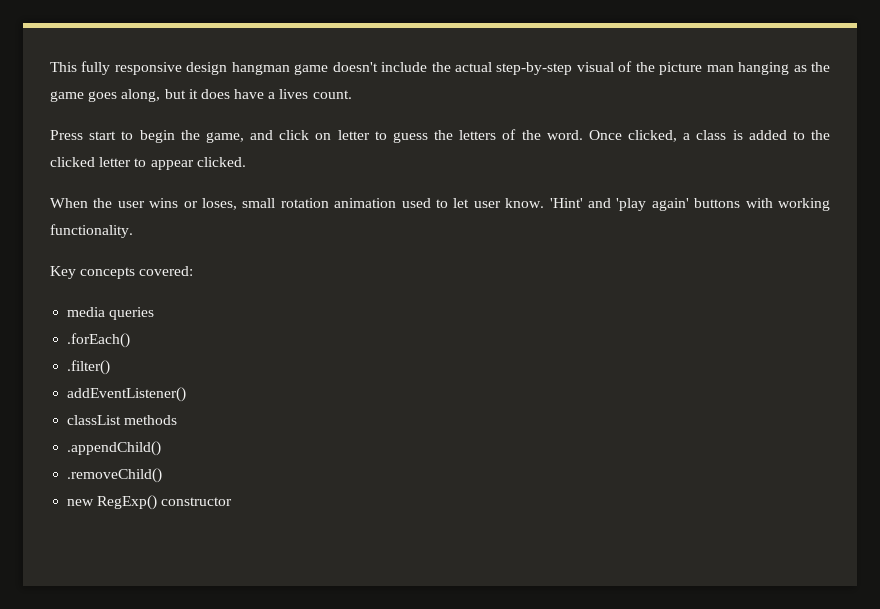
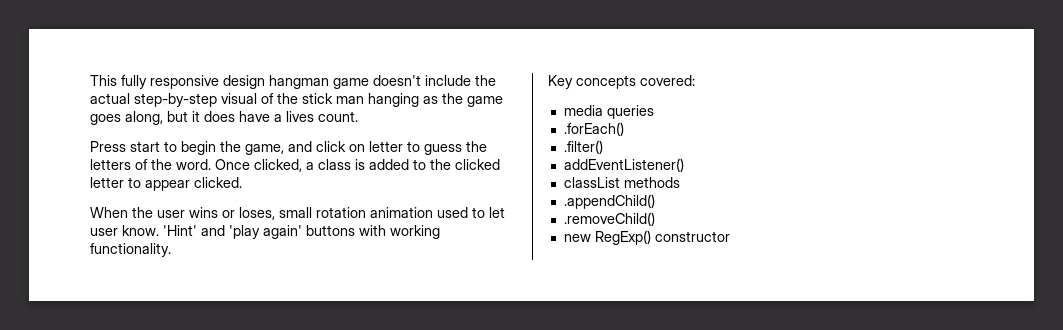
[659,62,703,75] picture -> [302,93,333,104] stick

